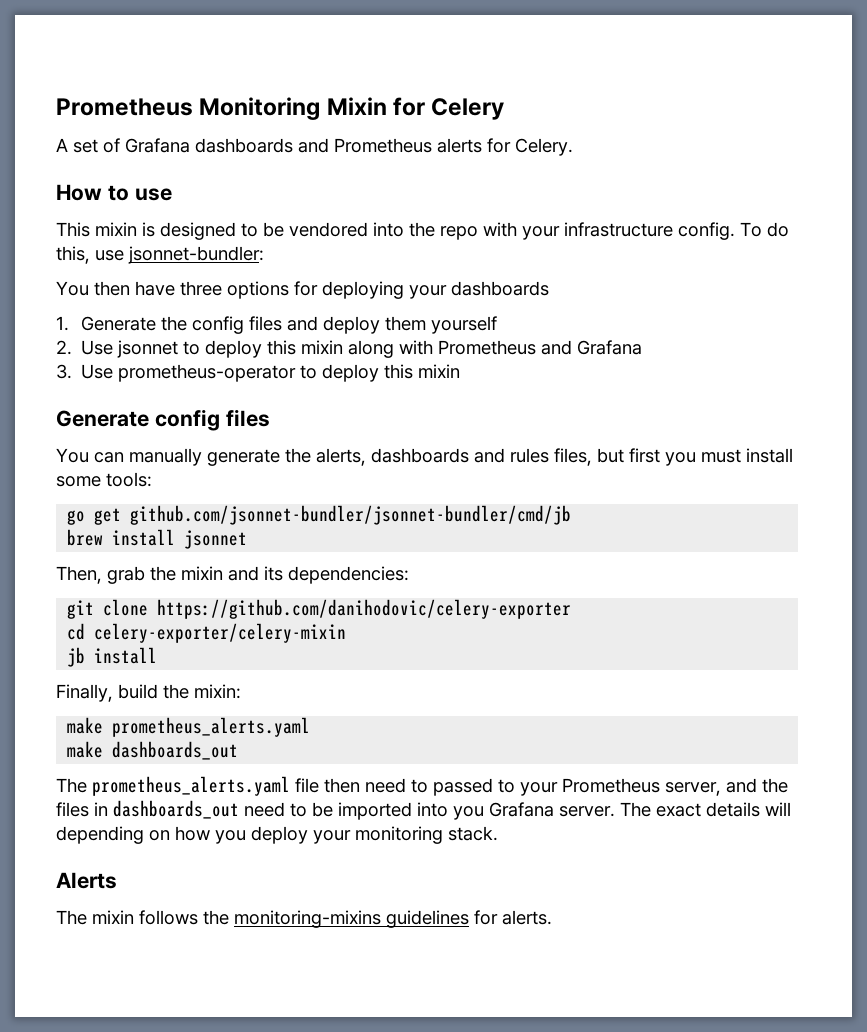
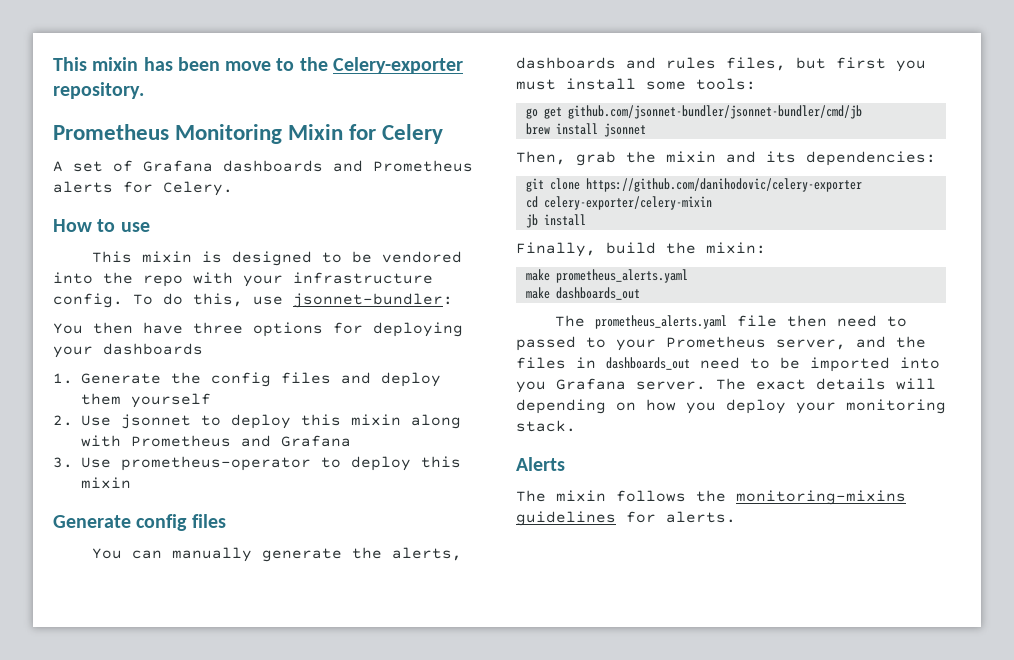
(56, 107) none -> [53,57,463,74] [53,82,144,99] This mixin has been move to the Celery-exporter repository. //

